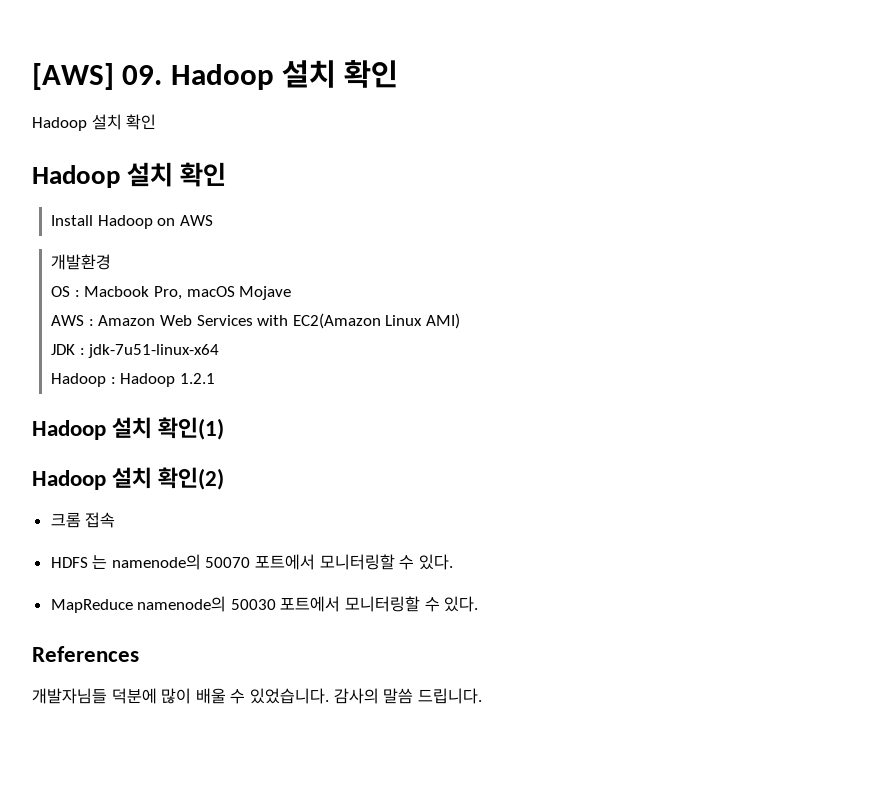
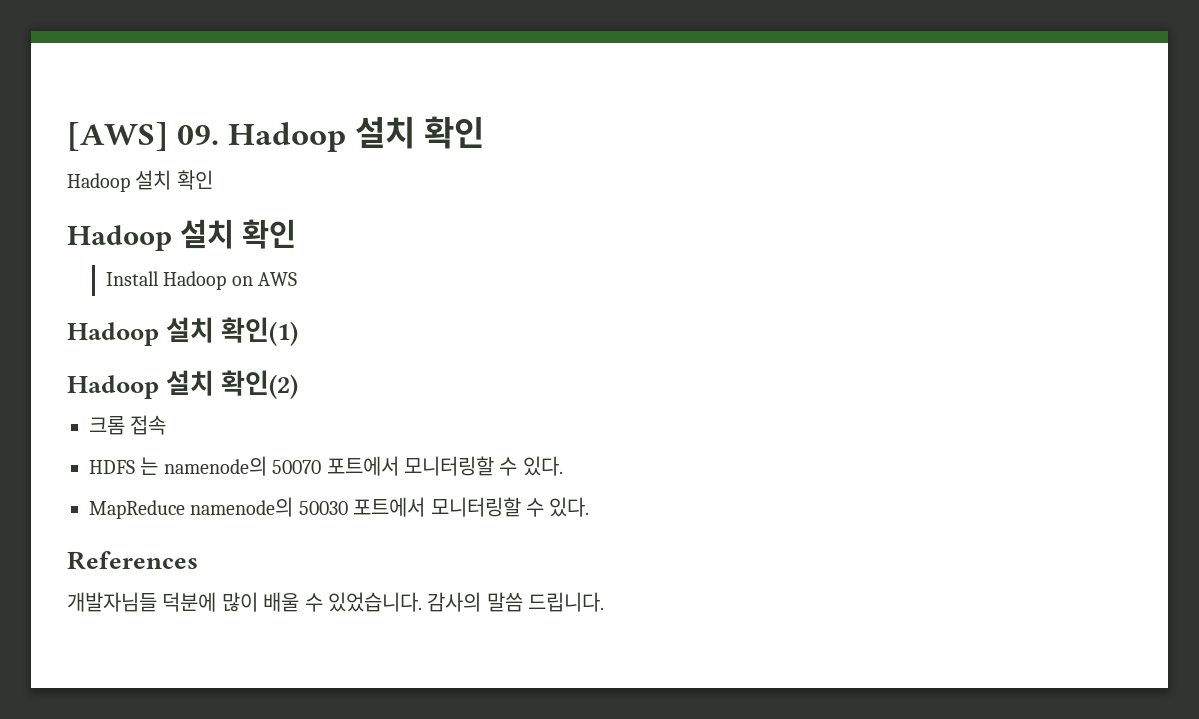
[51,254,112,270] [51,286,292,300] [51,313,460,329] [51,344,220,358] [51,373,216,387] // 개발환경 // OS : Macbook Pro, macOS Mojave // AWS : Amazon Web Services with EC2(Amazon Linux AMI) // JDK : jdk-7u51-linux-x64 // Hadoop : Hadoop 1.2.1 -> (297, 279) none

